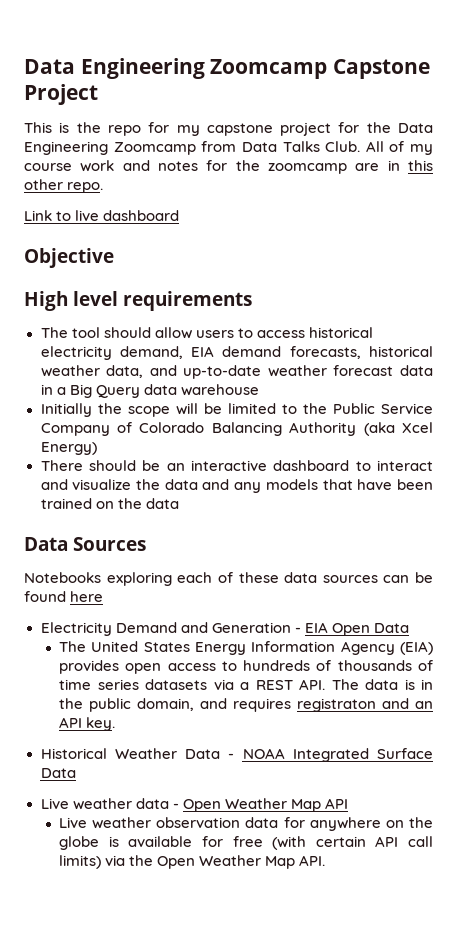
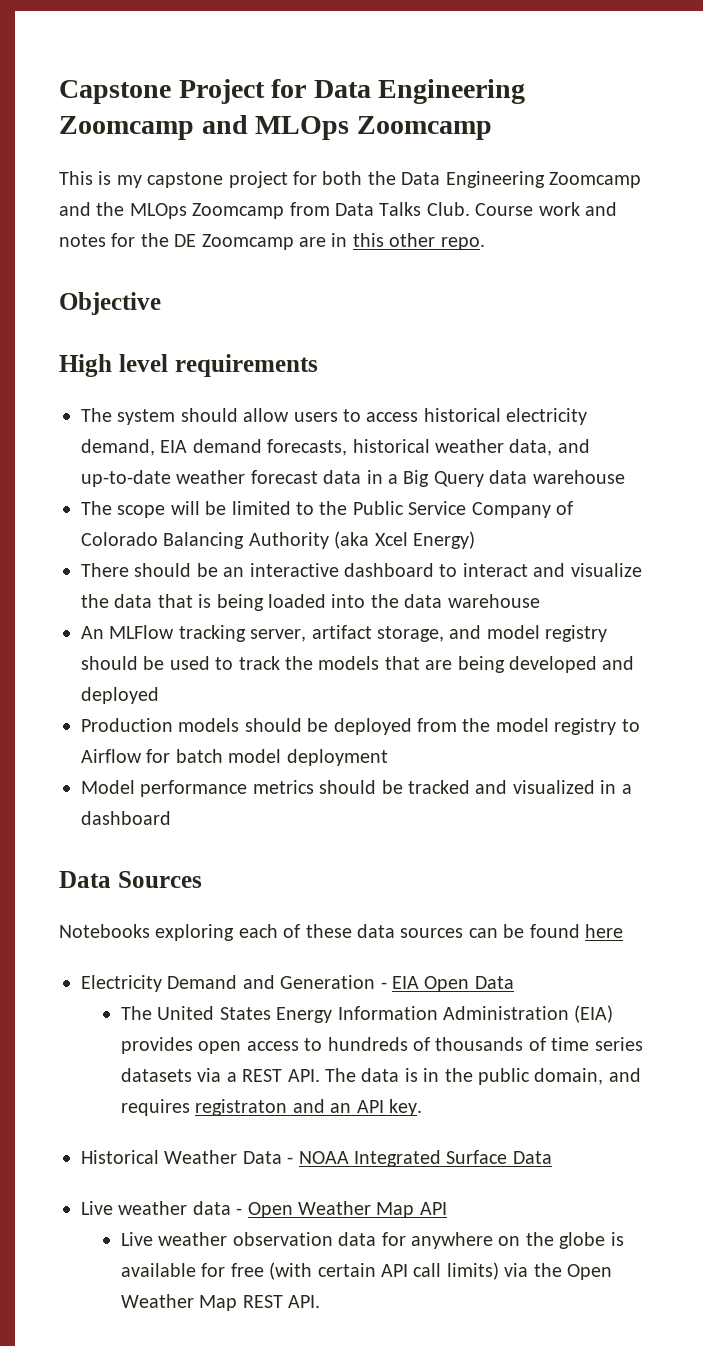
[24,58,431,79] [24,84,98,105] Data Engineering Zoomcamp Capstone Project -> [59,79,526,104] [59,115,492,140] Capstone Project for Data Engineering Zoomcamp and MLOps Zoomcamp
[76,122,170,136] the repo for -> (112, 178) none
(360, 127) none -> [322,171,363,185] both
[201,141,433,155] [24,163,72,171] from Data Talks Club. All of my course -> [59,202,534,219] and the MLOps Zoomcamp from Data Talks Club. Course
[268,163,348,174] zoomcamp -> [174,234,294,250] DE Zoomcamp
[24,210,180,221] // Link to live dashboard -> (485, 243) none
[71,327,100,338] tool -> [117,409,176,425] system
[40,403,122,417] Initially the -> [81,501,112,515] The
[202,479,434,493] [40,498,179,509] and any models that have been trained on the data -> [157,594,540,611] [81,625,608,642] [81,656,635,673] [81,687,159,704] [81,718,640,735] [81,749,388,766] [81,780,632,797] [81,811,171,825] that is being loaded into the data warehouse // An MLFlow tracking server, artifact storage, and model registry should be used to track the models that are being developed and deployed // Production models should be deployed from the model registry to Airflow for batch model deployment // Model performance metrics should be tracked and visualized in a dashboard
[340,641,395,655] Agency -> [442,1006,569,1020] Administration
(296, 862) none -> [242,1295,283,1308] REST

